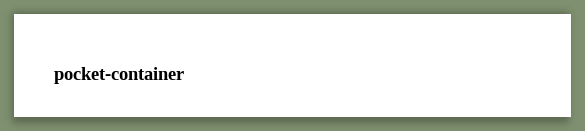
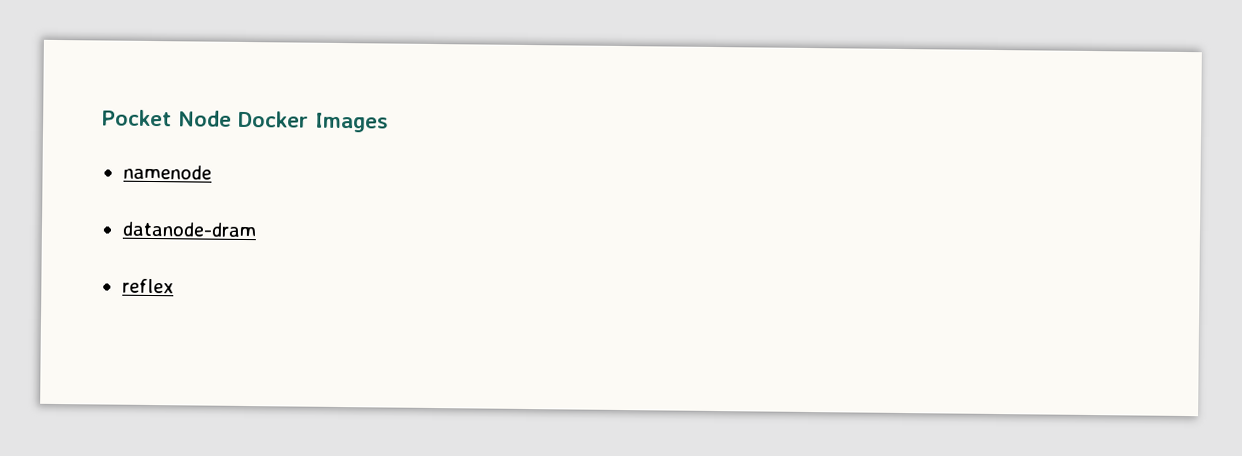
[54,67,184,84] pocket-container -> [101,109,389,133] [122,164,212,180] [121,221,257,238] [121,278,174,294] Pocket Node Docker Images // namenode // datanode-dram // reflex

